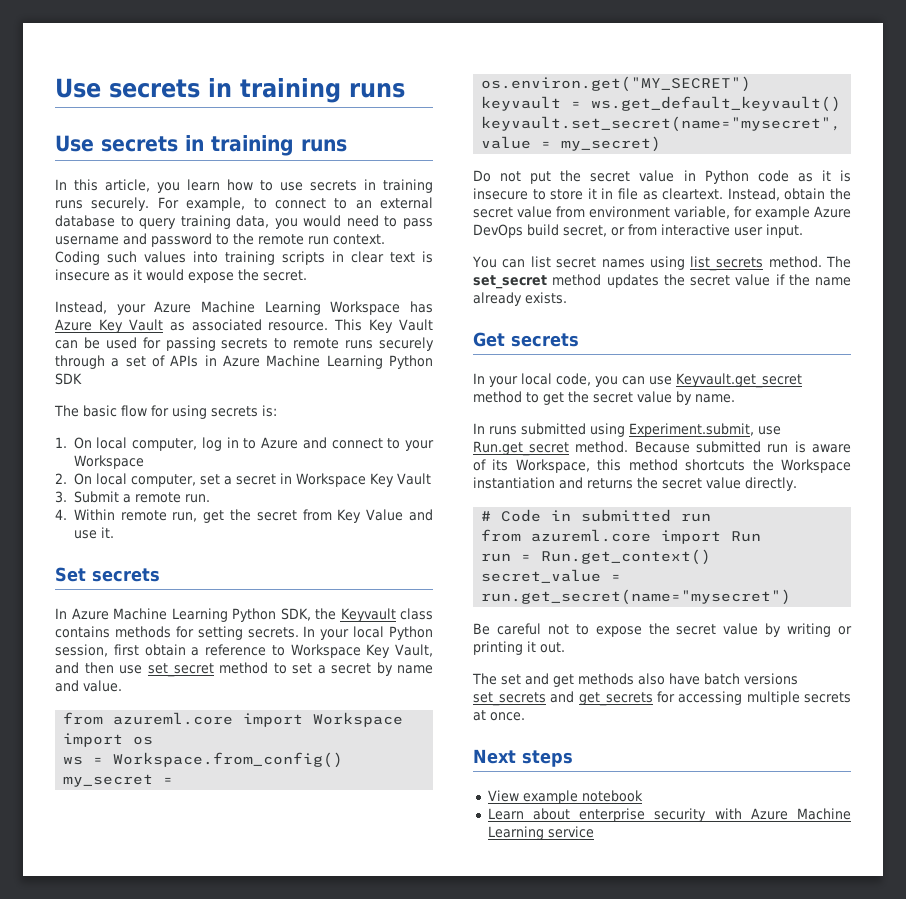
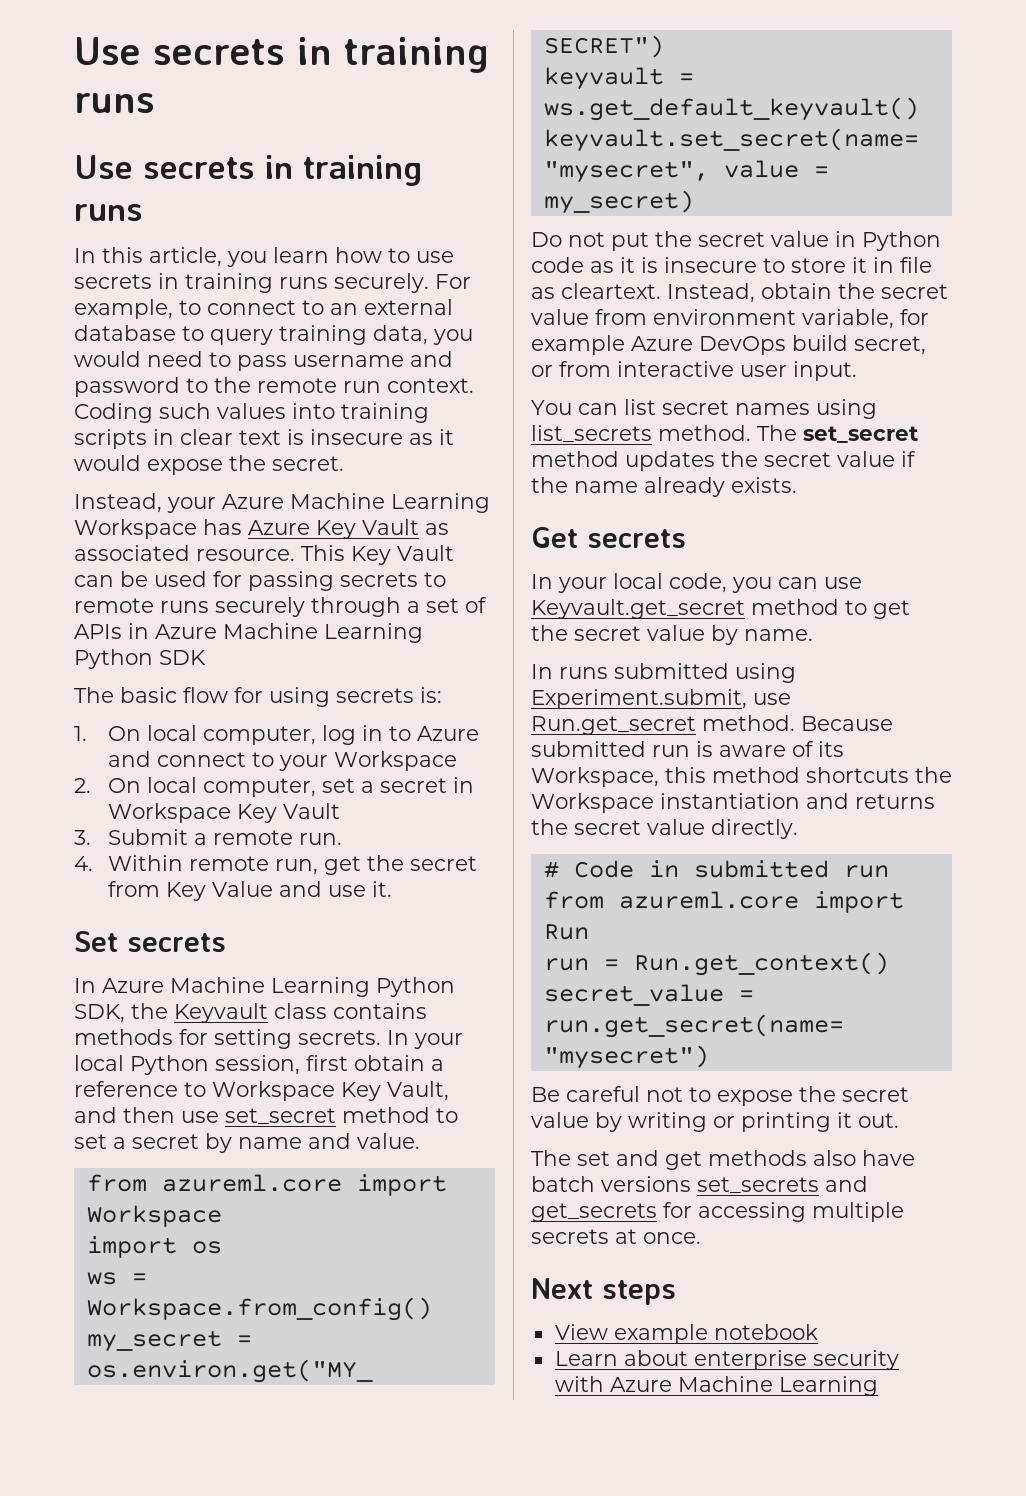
[547,826,594,838] service -> (878, 1386) none

